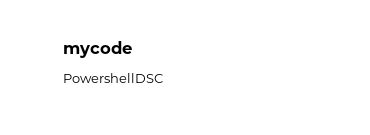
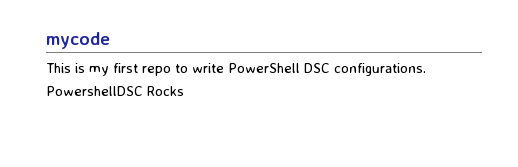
(132, 49) none -> [46,63,426,76] // This is my first repo to write PowerShell DSC configurations.
(163, 78) none -> [147,86,184,96] Rocks

